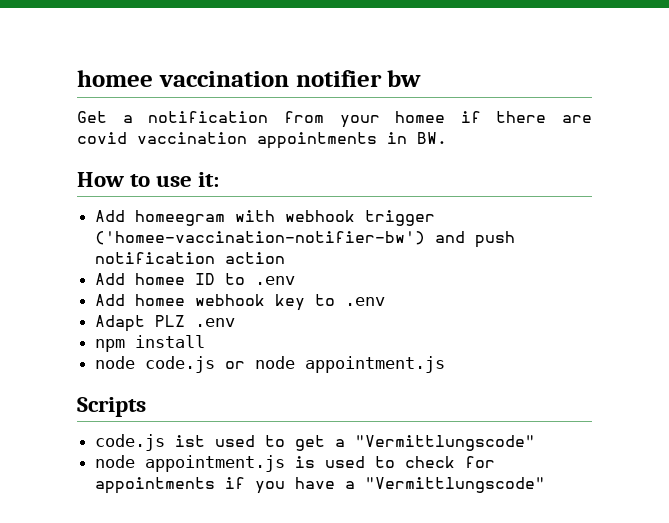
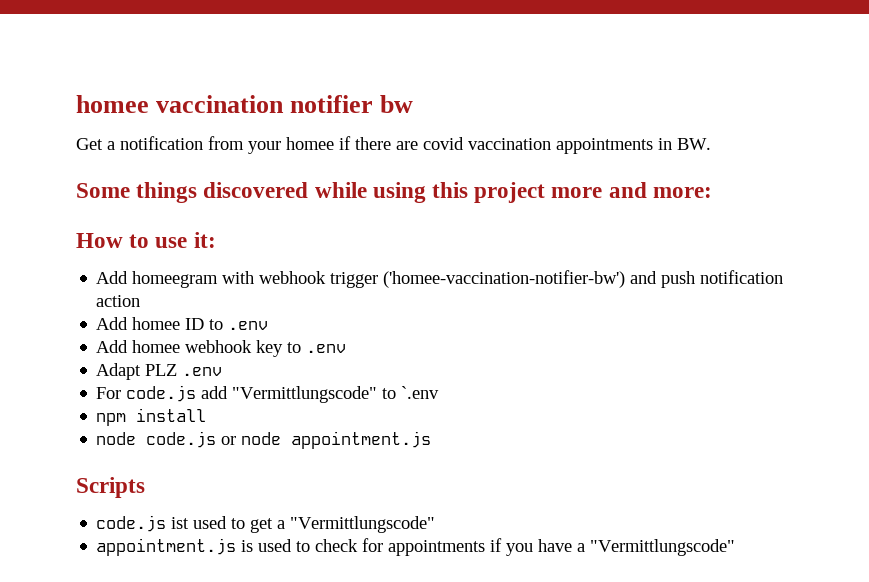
(447, 138) none -> [76,182,712,203] // Some things discovered while using this project more and more:
(235, 322) none -> [96,385,440,403] // For code.js add "Vermittlungscode" to `.env
[94,455,135,468] node -> (436, 524) none

